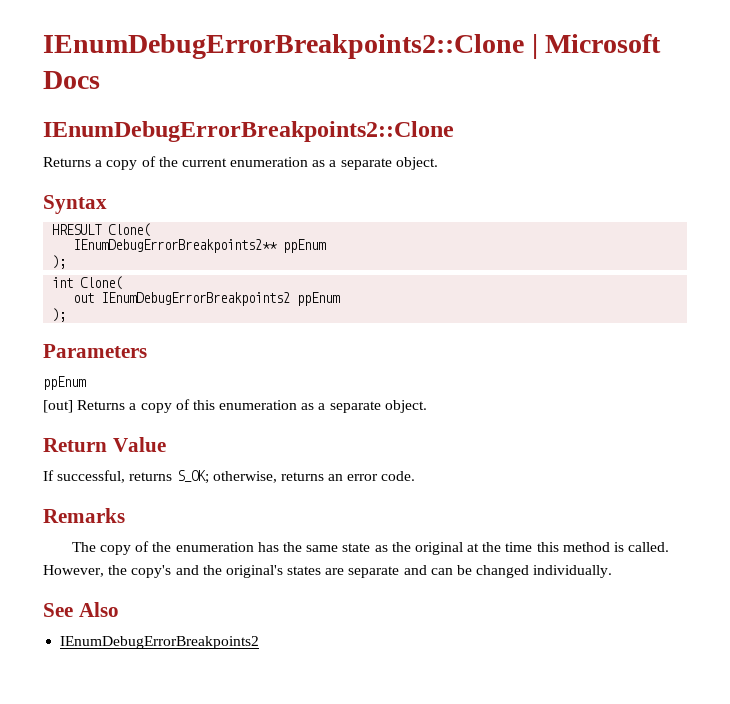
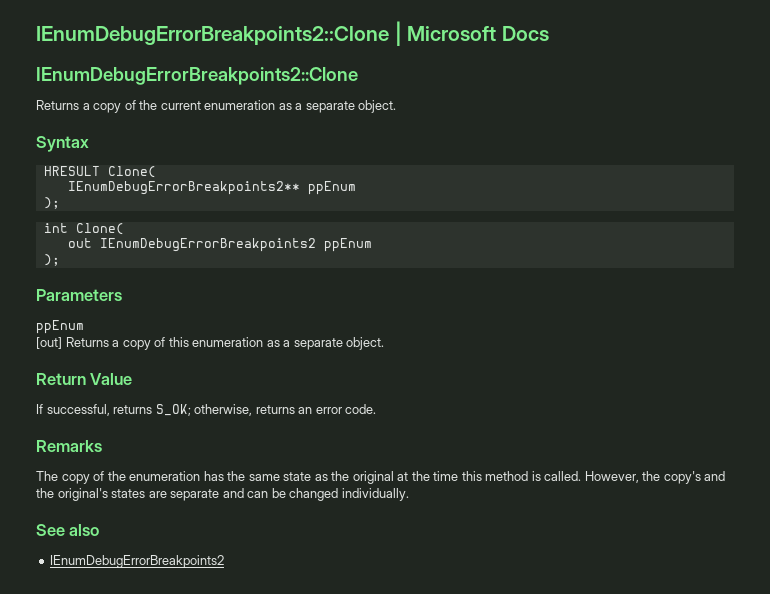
[78,602,119,617] Also -> [69,524,100,536] also

